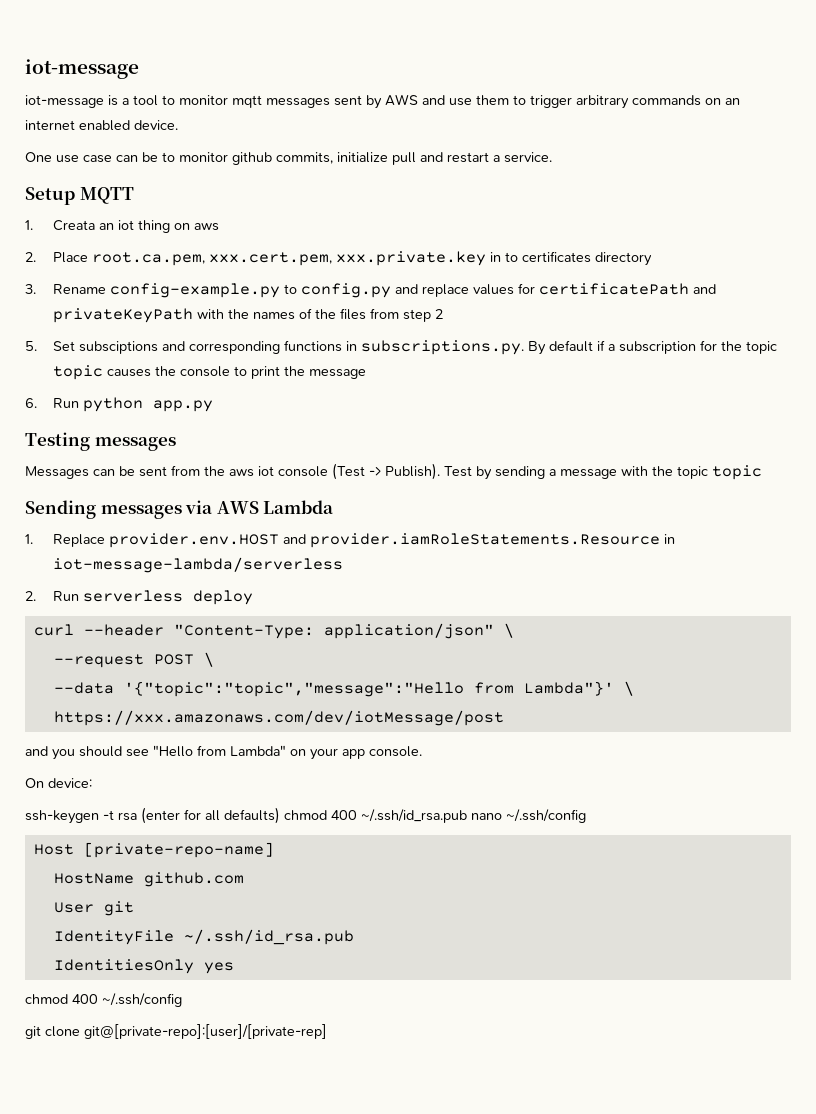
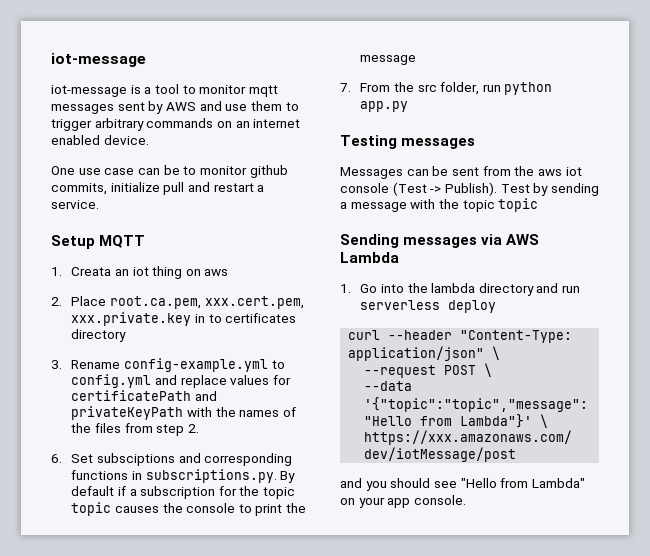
[109,283,391,298] config-example.py to config.py -> [123,358,285,372] [71,374,152,388] config-example.yml to config.yml
[434,309,443,319] [25,341,37,351] 2 // 5. -> [187,424,199,433] [51,454,62,463] 2. // 6.
[25,398,79,408] 6. Run -> [340,82,501,95] 7. From the src folder, run
[52,533,675,548] [52,557,343,573] [25,591,79,601] Replace provider.env.HOST and provider.iamRoleStatements.Resource in iot-message-lambda/serverless // 2. Run -> [360,283,581,296] Go into the lambda directory and run
[25,778,92,788] [25,807,586,824] [33,842,274,858] [53,872,244,887] [53,901,134,916] [53,929,354,945] [53,959,234,974] [25,993,182,1007] [25,1024,327,1039] // On device: // ssh-keygen -t rsa (enter for all defaults) chmod 400 ~/.ssh/id_rsa.pub nano ~/.ssh/config // Host [private-repo-name] // HostName github.com // User git // IdentityFile ~/.ssh/id_rsa.pub // IdentitiesOnly yes // chmod 400 ~/.ssh/config // git clone git@[private-repo]:[user]/[private-rep] -> (466, 500) none

